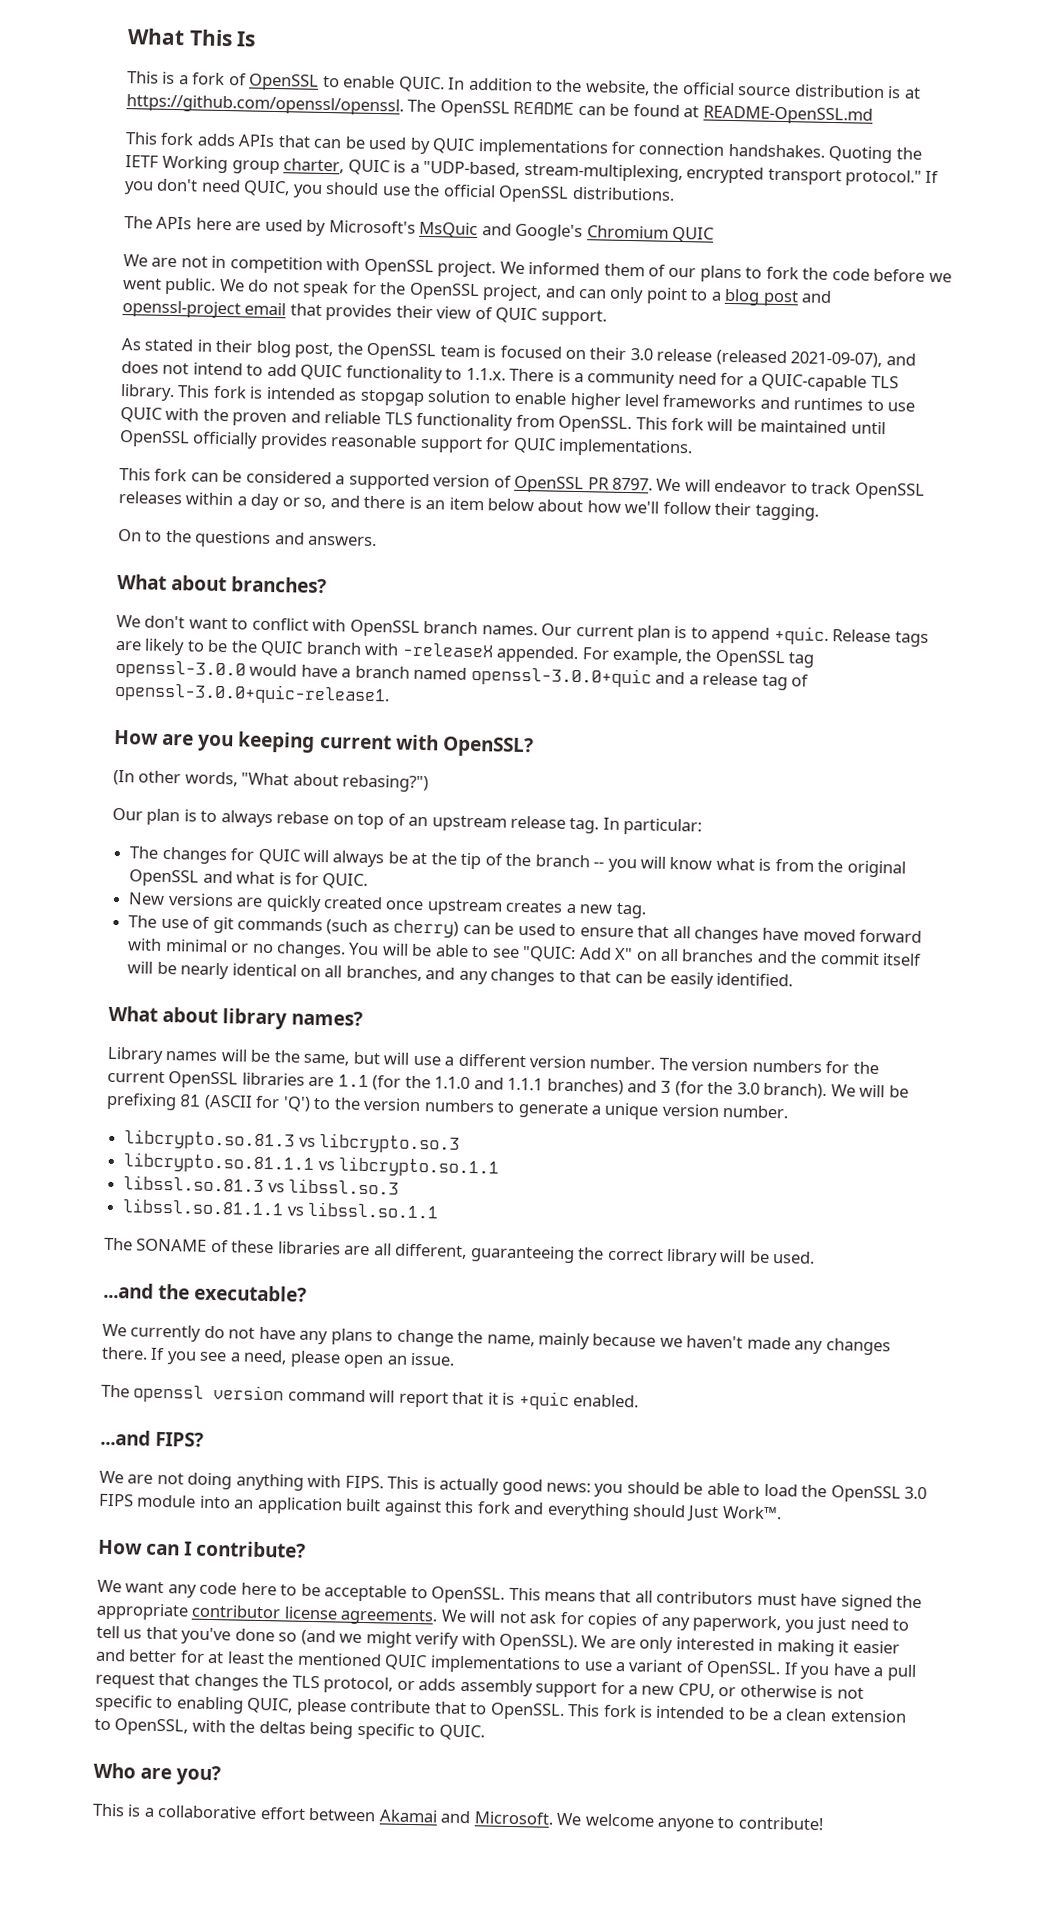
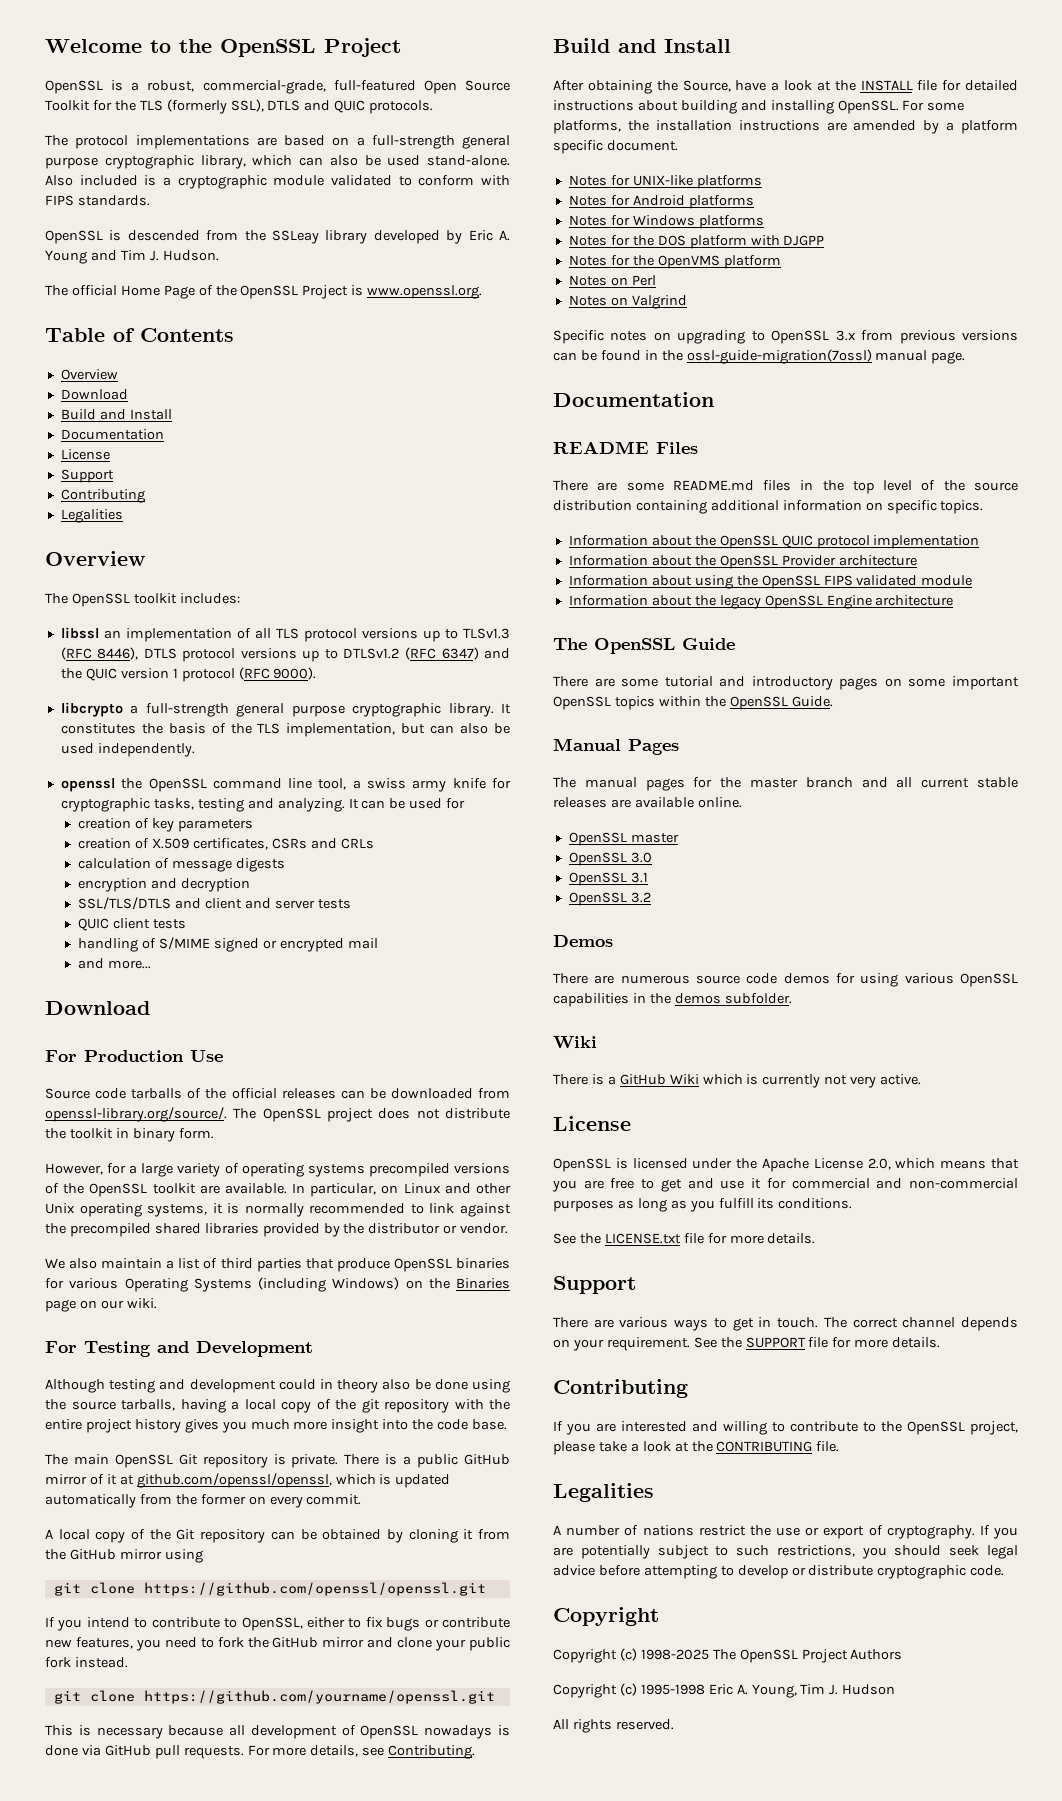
[127,28,257,47] [127,71,921,99] [126,94,873,125] [125,132,922,164] [125,155,940,187] [124,178,675,203] [124,216,715,243] [123,254,952,283] [123,277,833,307] [122,300,607,326] [121,338,916,369] [121,361,899,392] [120,384,916,412] [120,407,886,435] [119,430,694,458] [119,467,925,500] [118,490,819,521] [118,528,378,548] [117,573,328,594] [116,614,929,647] [115,638,815,668] [115,659,810,691] [114,681,390,706] [114,729,534,758] [113,769,430,793] [112,807,703,836] [129,846,906,878] [129,869,369,889] [128,892,647,919] [128,915,923,944] [127,938,923,966] [127,961,793,989] [108,1005,364,1030] [107,1046,879,1075] [107,1070,909,1100] [106,1092,790,1120] [124,1129,461,1154] [123,1152,500,1178] [123,1175,400,1195] [122,1198,440,1219] [104,1237,816,1266] [103,1282,308,1302] [102,1323,891,1356] [101,1346,456,1369] [101,1384,640,1411] [100,1429,205,1447] [99,1470,928,1503] [99,1493,782,1523] [98,1539,307,1558] [97,1579,923,1612] [96,1602,910,1634] [96,1625,900,1657] [95,1648,917,1681] [95,1672,864,1699] [94,1694,907,1723] [94,1718,485,1741] [93,1762,222,1786] [92,1803,823,1833] What This Is // This is a fork of OpenSSL to enable QUIC. In addition to the website, the official source distribution is at https://github.com/openssl/openssl. The OpenSSL README can be found at README-OpenSSL.md // This fork adds APIs that can be used by QUIC implementations for connection handshakes. Quoting the IETF Working group charter, QUIC is a "UDP-based, stream-multiplexing, encrypted transport protocol." If you don't need QUIC, you should use the official OpenSSL distributions. // The APIs here are used by Microsoft's MsQuic and Google's Chromium QUIC // We are not in competition with OpenSSL project. We informed them of our plans to fork the code before we went public. We do not speak for the OpenSSL project, and can only point to a blog post and openssl-project email that provides their view of QUIC support. // As stated in their blog post, the OpenSSL team is focused on their 3.0 release (released 2021-09-07), and does not intend to add QUIC functionality to 1.1.x. There is a community need for a QUIC-capable TLS library. This fork is intended as stopgap solution to enable higher level frameworks and runtimes to use QUIC with the proven and reliable TLS functionality from OpenSSL. This fork will be maintained until OpenSSL officially provides reasonable support for QUIC implementations. // This fork can be considered a supported version of OpenSSL PR 8797. We will endeavor to track OpenSSL releases within a day or so, and there is an item below about how we'll follow their tagging. // On to the questions and answers. // What about branches? // We don't want to conflict with OpenSSL branch names. Our current plan is to append +quic. Release tags are likely to be the QUIC branch with -releaseX appended. For example, the OpenSSL tag openssl-3.0.0 would have a branch named openssl-3.0.0+quic and a release tag of openssl-3.0.0+quic-release1. // How are you keeping current with OpenSSL? // (In other words, "What about rebasing?") // Our plan is to always rebase on top of an upstream release tag. In particular: // The changes for QUIC will always be at the tip of the branch -- you will know what is from the original OpenSSL and what is for QUIC. // New versions are quickly created once upstream creates a new tag. // The use of git commands (such as cherry) can be used to ensure that all changes have moved forward with minimal or no changes. You will be able to see "QUIC: Add X" on all branches and the commit itself will be nearly identical on all branches, and any changes to that can be easily identified. // What about library names? // Library names will be the same, but will use a different version number. The version numbers for the current OpenSSL libraries are 1.1 (for the 1.1.0 and 1.1.1 branches) and 3 (for the 3.0 branch). We will be prefixing 81 (ASCII for 'Q') to the version numbers to generate a unique version number. // libcrypto.so.81.3 vs libcrypto.so.3 // libcrypto.so.81.1.1 vs libcrypto.so.1.1 // libssl.so.81.3 vs libssl.so.3 // libssl.so.81.1.1 vs libssl.so.1.1 // The SONAME of these libraries are all different, guaranteeing the correct library will be used. // ...and the executable? // We currently do not have any plans to change the name, mainly because we haven't made any changes there. If you see a need, please open an issue. // The openssl version command will report that it is +quic enabled. // ...and FIPS? // We are not doing anything with FIPS. This is actually good news: you should be able to load the OpenSSL 3.0 FIPS module into an application built against this fork and everything should Just Work™. // How can I contribute? // We want any code here to be acceptable to OpenSSL. This means that all contributors must have signed the appropriate contributor license agreements. We will not ask for copies of any paperwork, you just need to tell us that you've done so (and we might verify with OpenSSL). We are only interested in making it easier and better for at least the mentioned QUIC implementations to use a variant of OpenSSL. If you have a pull request that changes the TLS protocol, or adds assembly support for a new CPU, or otherwise is not specific to enabling QUIC, please contribute that to OpenSSL. This fork is intended to be a clean extension to OpenSSL, with the deltas being specific to QUIC. // Who are you? // This is a collaborative effort between Akamai and Microsoft. We welcome anyone to contribute! -> [45,38,401,57] [45,80,510,94] [45,99,434,114] [45,135,510,149] [45,155,510,169] [45,175,511,189] [45,195,150,206] [45,230,510,244] [45,250,219,264] [45,285,483,299] [45,328,234,342] [60,369,118,380] [60,389,128,400] [60,409,172,420] [60,429,164,440] [60,449,110,460] [60,469,114,483] [60,489,145,503] [60,509,123,523] [45,551,145,566] [45,593,240,607] [60,627,510,642] [60,647,510,662] [60,667,317,682] [60,702,511,717] [60,723,511,737] [60,743,195,757] [60,778,512,792] [60,798,466,812] [78,818,254,832] [78,838,374,850] [78,858,286,872] [78,878,251,892] [78,897,351,910] [78,918,187,931] [78,937,378,952] [78,958,152,969] [45,1001,150,1015] [45,1050,223,1062] [45,1088,511,1099] [45,1107,510,1122] [45,1128,214,1142] [45,1163,510,1177] [45,1183,512,1197] [45,1203,511,1217] [45,1223,509,1237] [45,1258,510,1272] [45,1277,510,1292] [45,1298,157,1312] [45,1341,313,1357] [45,1379,510,1393] [45,1399,510,1413] [45,1419,508,1433] [45,1454,511,1468] [45,1473,451,1488] [45,1494,362,1508] [45,1529,510,1543] [45,1549,203,1563] [53,1582,486,1596] [45,1617,511,1631] [45,1637,511,1651] [45,1657,128,1668] [53,1690,495,1704] [45,1725,510,1739] [45,1745,476,1759] [553,38,731,53] [553,80,1018,94] [553,100,965,114] [553,120,1018,134] [553,140,678,154] [568,175,762,189] [568,195,754,209] [568,215,764,229] [568,235,825,249] [568,255,781,269] [568,275,656,286] [568,295,687,309] [553,330,1018,344] [553,349,966,364] [553,392,714,407] [553,441,698,454] [553,480,1018,494] [553,500,984,514] [568,535,980,549] [568,555,917,569] [568,575,973,589] [568,595,954,609] [553,638,735,654] [553,676,1019,690] [553,696,833,710] [553,738,679,755] [553,777,1019,791] [553,797,742,808] [568,832,679,846] [568,852,652,866] [568,872,648,886] [568,892,651,906] [553,935,613,947] [553,973,1018,987] [553,993,792,1007] [553,1036,597,1049] [553,1074,922,1088] [553,1116,631,1131] [553,1158,1020,1172] [552,1178,1018,1192] [553,1198,853,1212] [553,1233,816,1244] [553,1276,636,1294] [553,1317,1018,1331] [553,1337,941,1351] [553,1379,688,1398] [553,1421,1018,1435] [553,1441,840,1455] [553,1483,654,1502] [553,1525,1018,1539] [553,1545,1018,1559] [553,1565,1005,1579] [553,1607,659,1626] [553,1648,903,1663] [553,1683,896,1698] [553,1719,674,1733] Welcome to the OpenSSL Project // OpenSSL is a robust, commercial-grade, full-featured Open Source Toolkit for the TLS (formerly SSL), DTLS and QUIC protocols. // The protocol implementations are based on a full-strength general purpose cryptographic library, which can also be used stand-alone. Also included is a cryptographic module validated to conform with FIPS standards. // OpenSSL is descended from the SSLeay library developed by Eric A. Young and Tim J. Hudson. // The official Home Page of the OpenSSL Project is www.openssl.org. // Table of Contents // Overview // Download // Build and Install // Documentation // License // Support // Contributing // Legalities // Overview // The OpenSSL toolkit includes: // libssl an implementation of all TLS protocol versions up to TLSv1.3 (RFC 8446), DTLS protocol versions up to DTLSv1.2 (RFC 6347) and the QUIC version 1 protocol (RFC 9000). // libcrypto a full-strength general purpose cryptographic library. It constitutes the basis of the TLS implementation, but can also be used independently. // openssl the OpenSSL command line tool, a swiss army knife for cryptographic tasks, testing and analyzing. It can be used for // creation of key parameters // creation of X.509 certificates, CSRs and CRLs // calculation of message digests // encryption and decryption // SSL/TLS/DTLS and client and server tests // QUIC client tests // handling of S/MIME signed or encrypted mail // and more... // Download // For Production Use // Source code tarballs of the official releases can be downloaded from openssl-library.org/source/. The OpenSSL project does not distribute the toolkit in binary form. // However, for a large variety of operating systems precompiled versions of the OpenSSL toolkit are available. In particular, on Linux and other Unix operating systems, it is normally recommended to link against the precompiled shared libraries provided by the distributor or vendor. // We also maintain a list of third parties that produce OpenSSL binaries for various Operating Systems (including Windows) on the Binaries page on our wiki. // For Testing and Development // Although testing and development could in theory also be done using the source tarballs, having a local copy of the git repository with the entire project history gives you much more insight into the code base. // The main OpenSSL Git repository is private. There is a public GitHub mirror of it at github.com/openssl/openssl, which is updated automatically from the former on every commit. // A local copy of the Git repository can be obtained by cloning it from the GitHub mirror using // git clone https://github.com/openssl/openssl.git // If you intend to contribute to OpenSSL, either to fix bugs or contribute new features, you need to fork the GitHub mirror and clone your public fork instead. // git clone https://github.com/yourname/openssl.git // This is necessary because all development of OpenSSL nowadays is done via GitHub pull requests. For more details, see Contributing. // Build and Install // After obtaining the Source, have a look at the INSTALL file for detailed instructions about building and installing OpenSSL. For some platforms, the installation instructions are amended by a platform specific document. // Notes for UNIX-like platforms // Notes for Android platforms // Notes for Windows platforms // Notes for the DOS platform with DJGPP // Notes for the OpenVMS platform // Notes on Perl // Notes on Valgrind // Specific notes on upgrading to OpenSSL 3.x from previous versions can be found in the ossl-guide-migration(7ossl) manual page. // Documentation // README Files // There are some README.md files in the top level of the source distribution containing additional information on specific topics. // Information about the OpenSSL QUIC protocol implementation // Information about the OpenSSL Provider architecture // Information about using the OpenSSL FIPS validated module // Information about the legacy OpenSSL Engine architecture // The OpenSSL Guide // There are some tutorial and introductory pages on some important OpenSSL topics within the OpenSSL Guide. // Manual Pages // The manual pages for the master branch and all current stable releases are available online. // OpenSSL master // OpenSSL 3.0 // OpenSSL 3.1 // OpenSSL 3.2 // Demos // There are numerous source code demos for using various OpenSSL capabilities in the demos subfolder. // Wiki // There is a GitHub Wiki which is currently not very active. // License // OpenSSL is licensed under the Apache License 2.0, which means that you are free to get and use it for commercial and non-commercial purposes as long as you fulfill its conditions. // See the LICENSE.txt file for more details. // Support // There are various ways to get in touch. The correct channel depends on your requirement. See the SUPPORT file for more details. // Contributing // If you are interested and willing to contribute to the OpenSSL project, please take a look at the CONTRIBUTING file. // Legalities // A number of nations restrict the use or export of cryptography. If you are potentially subject to such restrictions, you should seek legal advice before attempting to develop or distribute cryptographic code. // Copyright // Copyright (c) 1998-2025 The OpenSSL Project Authors // Copyright (c) 1995-1998 Eric A. Young, Tim J. Hudson // All rights reserved.

